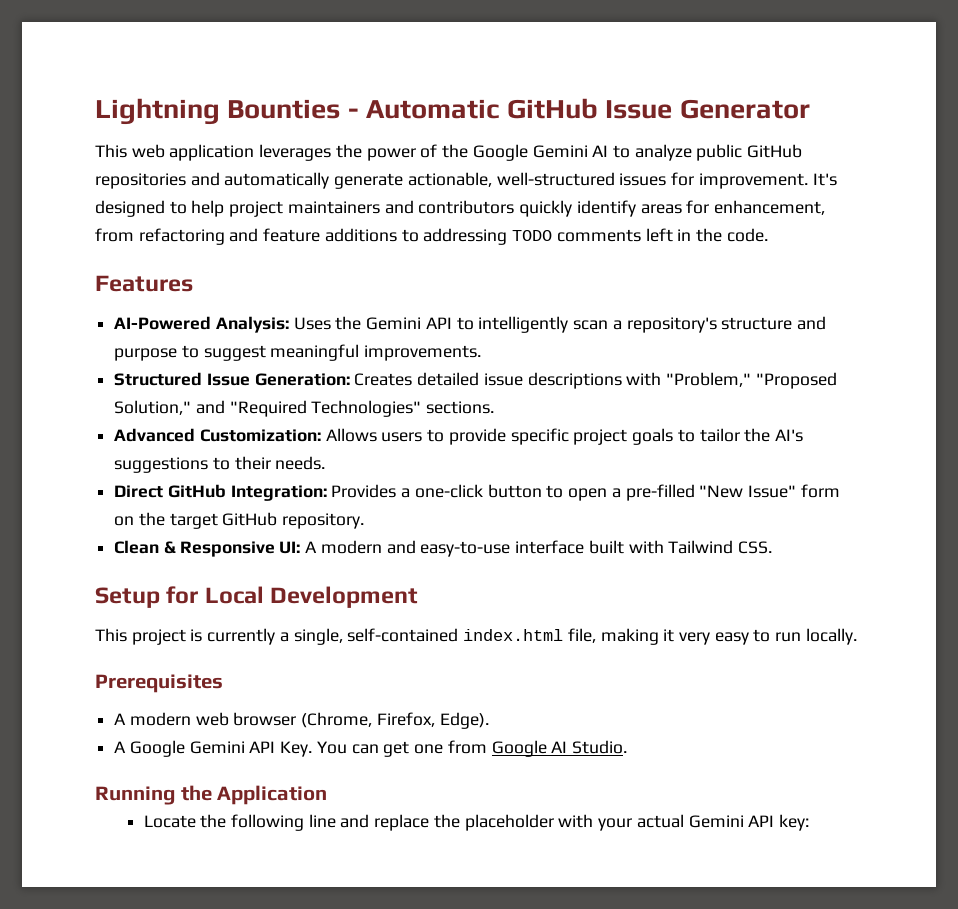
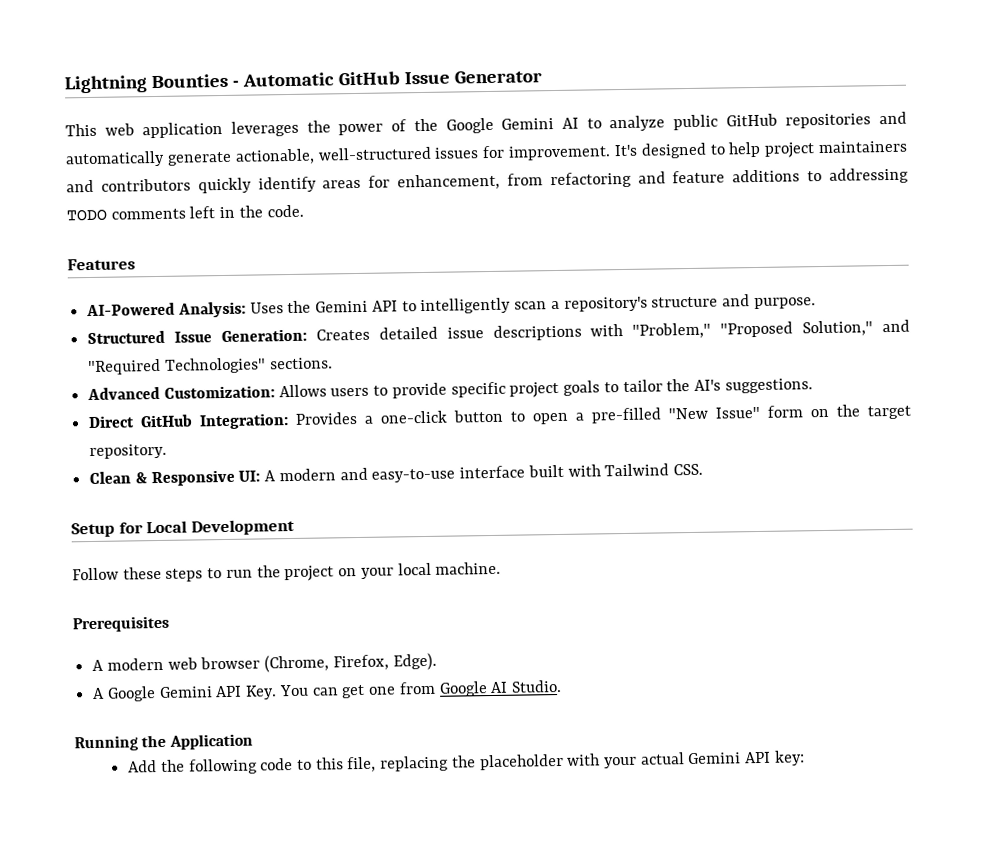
[114,344,482,361] purpose to suggest meaningful improvements. -> [753,297,816,310] purpose.
[114,456,326,473] suggestions to their needs. -> [724,378,813,394] suggestions.
[222,512,278,526] GitHub -> (911, 412) none
[95,628,857,645] This project is currently a single, self-contained index.html file, making it very easy to run locally. -> [72,561,502,582] Follow these steps to run the project on your local machine.
[143,815,196,828] Locate -> [128,760,158,773] Add
[308,814,430,831] line and replace -> [260,755,450,773] code to this file, replacing

